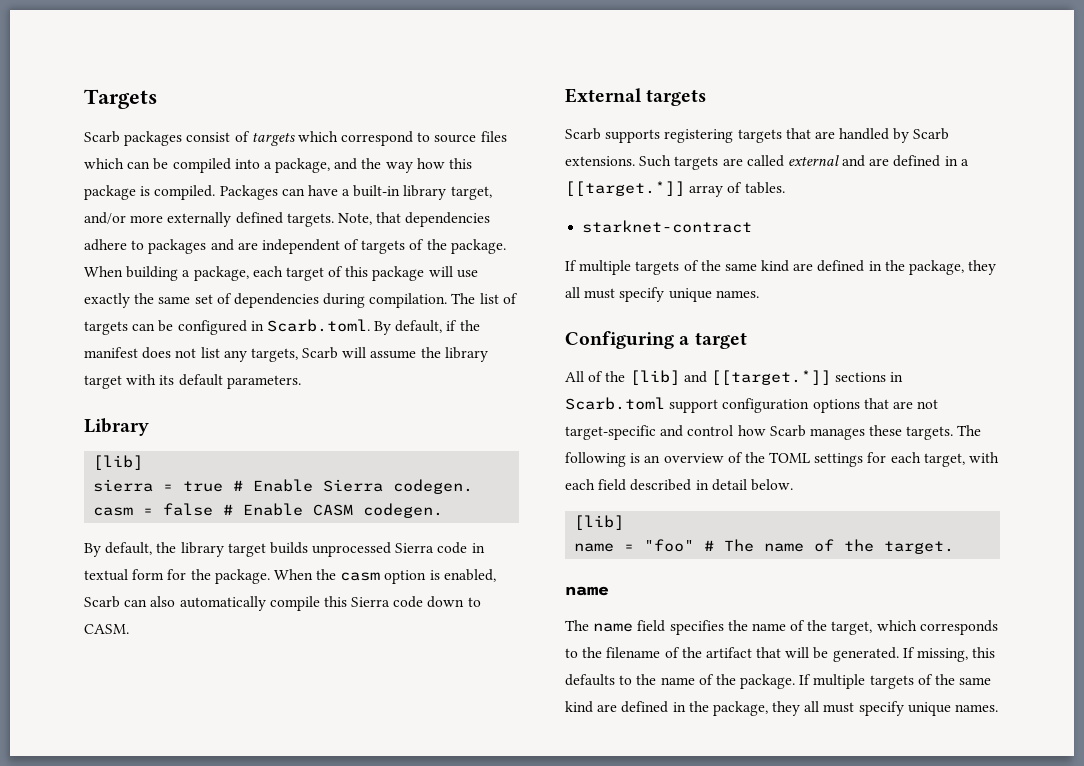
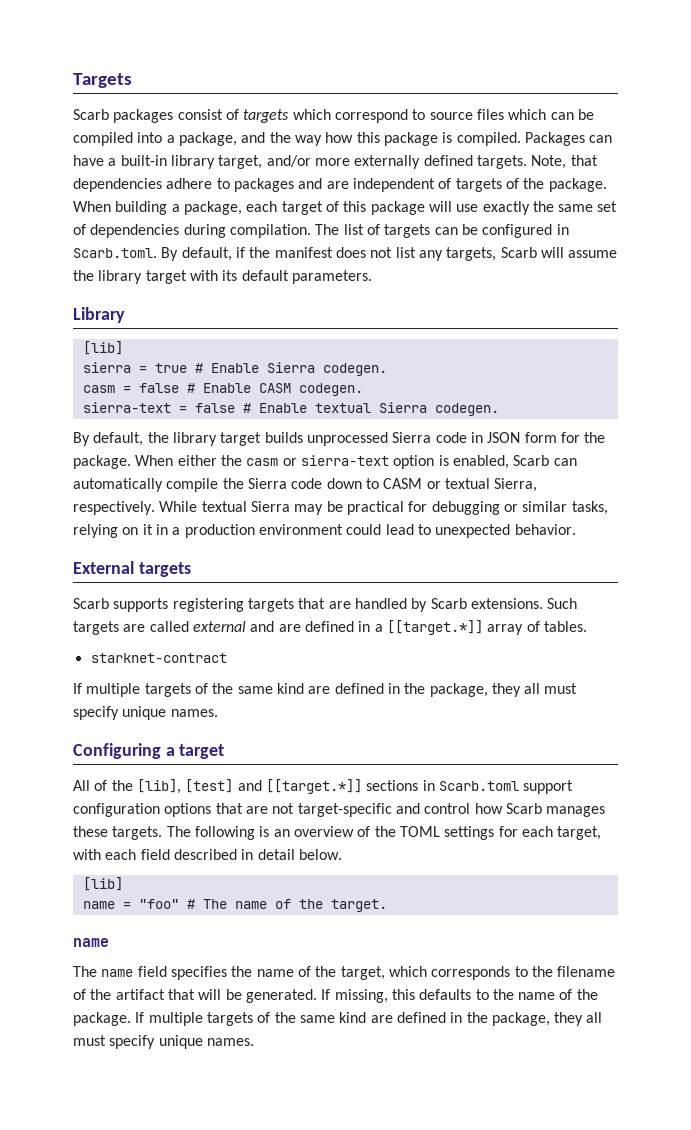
(444, 510) none -> [82,402,499,416] // sierra-text = false # Enable textual Sierra codegen.
[84,569,128,581] textual -> [487,432,521,443] JSON
(313, 574) none -> [177,455,217,466] either
(381, 576) none -> [282,455,389,466] or sierra-text
[150,596,176,607] also -> (577, 462) none
[323,596,347,607] this -> [222,478,244,489] the
[84,624,129,634] CASM. -> [383,478,538,492] [73,501,608,515] [73,524,576,538] CASM or textual Sierra, respectively. While textual Sierra may be practical for debugging or similar tasks, relying on it in a production environment could lead to unexpected behavior.
[629,370,680,385] [lib] -> [136,779,234,794] [lib], [test]

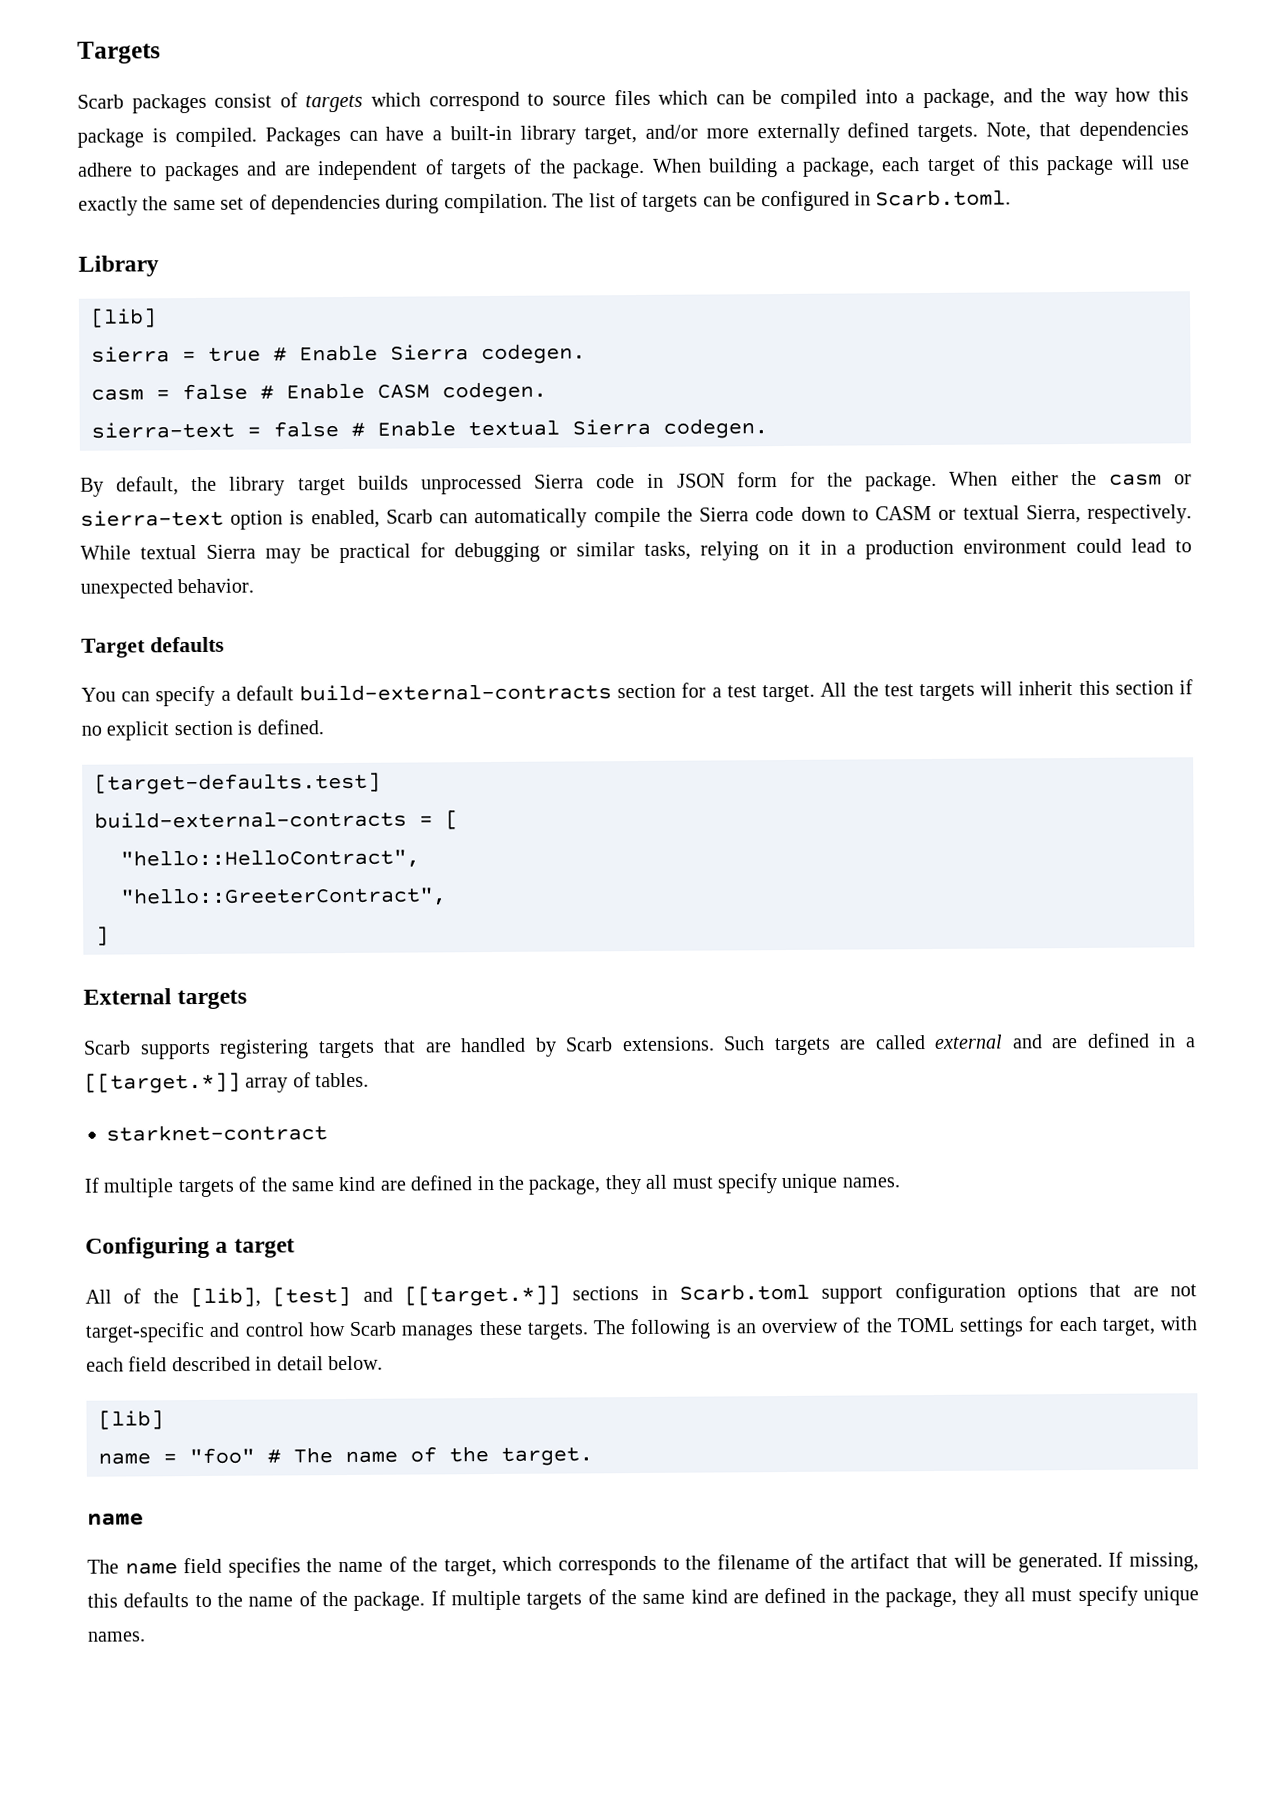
[161,247,618,261] [73,270,372,284] By default, if the manifest does not list any targets, Scarb will assume the library target with its default parameters. -> (1012, 198) none
(576, 529) none -> [81,636,224,658] [81,679,1193,707] [81,719,324,741] [94,772,381,795] [94,810,459,830] [120,848,420,870] [120,886,447,908] [95,926,109,946] // Target defaults // You can specify a default build-external-contracts section for a test target. All the test targets will inherit this section if no explicit section is defined. // [target-defaults.test] // build-external-contracts = [ // "hello::HelloContract", // "hello::GreeterContract", // ]

